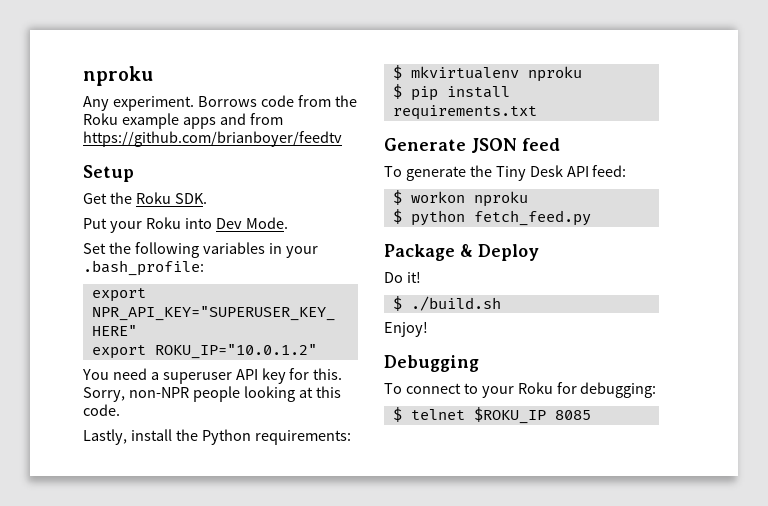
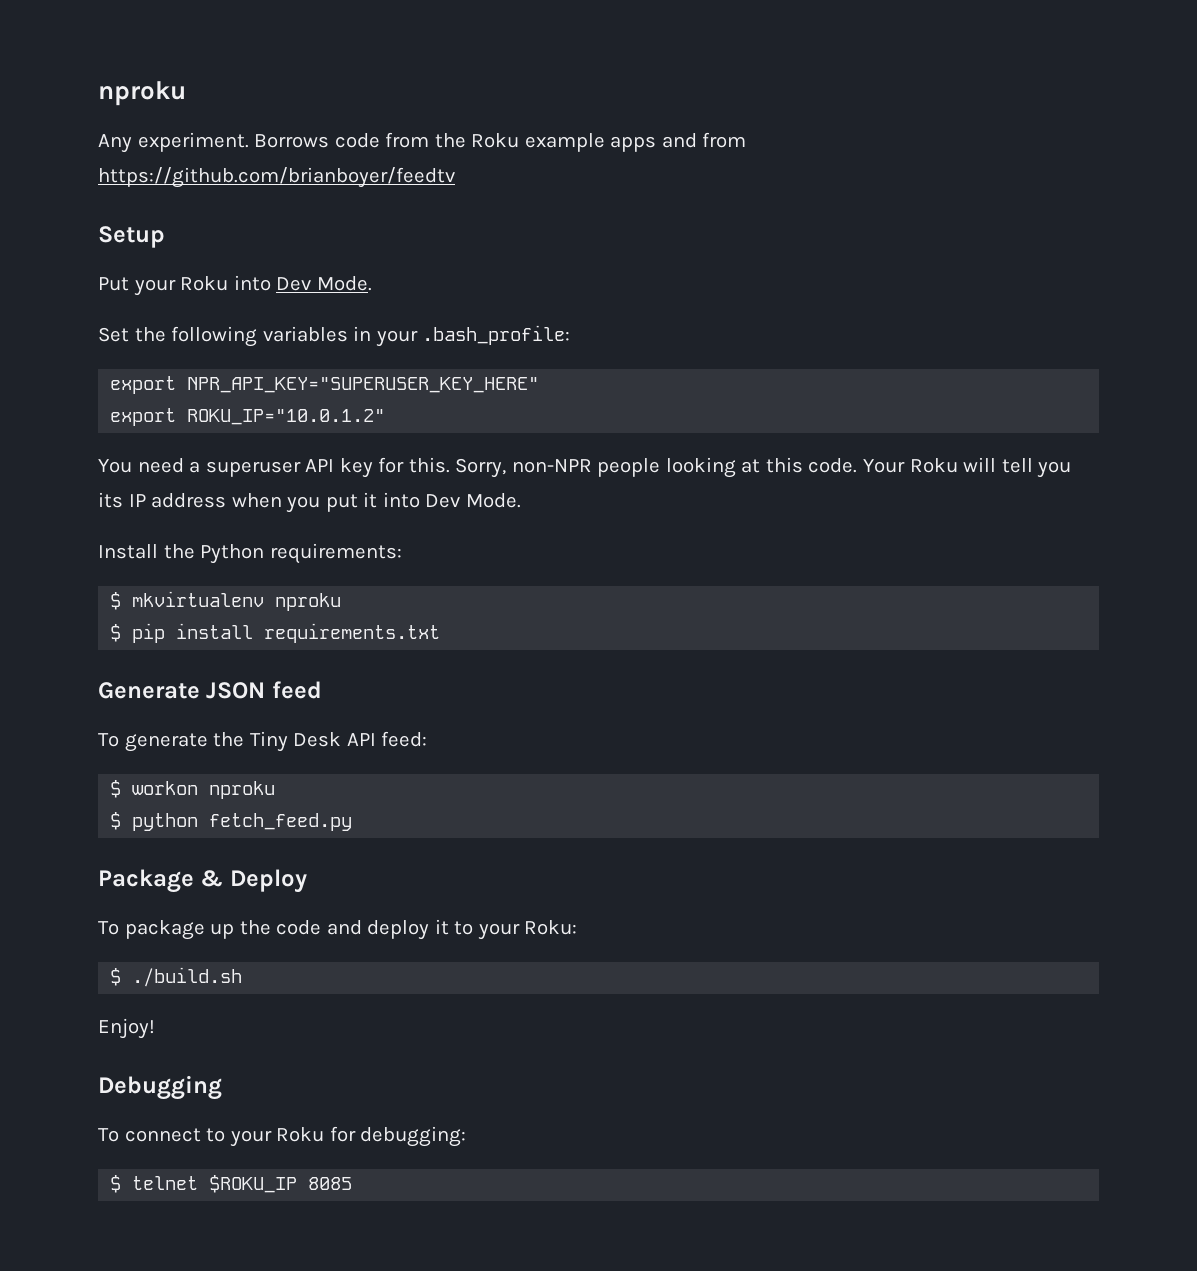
[83,192,207,204] // Get the Roku SDK. -> (165, 237) none
[83,429,172,445] // Lastly, install -> [863,457,1072,478] [98,492,521,513] [98,544,158,559] Your Roku will tell you its IP address when you put it into Dev Mode. // Install
[384,271,421,283] Do it! -> [98,919,578,940] To package up the code and deploy it to your Roku:

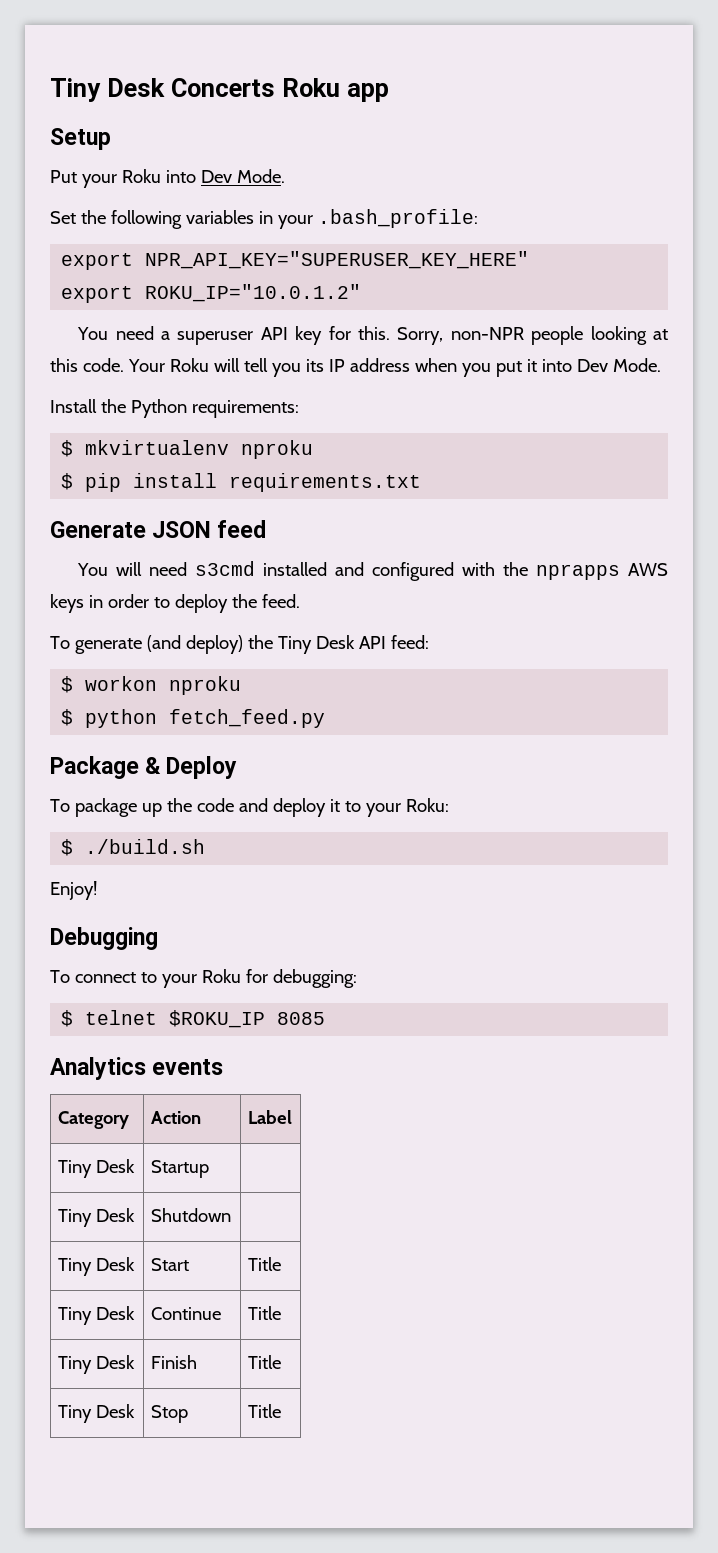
[98,81,186,106] [98,132,747,153] [98,167,455,188] nproku // Any experiment. Borrows code from the Roku example apps and from https://github.com/brianboyer/feedtv -> [50,78,389,102] Tiny Desk Concerts Roku app
(322, 690) none -> [77,561,669,581] [50,594,300,613] // You will need s3cmd installed and configured with the nprapps AWS keys in order to deploy the feed.
(208, 742) none -> [146,635,243,654] (and deploy)
(353, 1183) none -> [50,1057,224,1080] [57,1111,129,1129] [150,1111,201,1124] [247,1110,292,1124] [57,1159,135,1178] [150,1160,209,1178] [57,1208,135,1227] [150,1208,231,1222] [57,1257,135,1276] [150,1258,189,1271] [247,1257,281,1271] [57,1306,135,1325] [150,1307,221,1320] [247,1306,281,1320] [57,1355,135,1374] [150,1355,197,1369] [247,1355,281,1369] [57,1404,135,1423] [150,1405,188,1423] [247,1404,281,1418] // Analytics events // Category | Action | Label // Tiny Desk | Startup | // Tiny Desk | Shutdown | // Tiny Desk | Start | Title // Tiny Desk | Continue | Title // Tiny Desk | Finish | Title // Tiny Desk | Stop | Title

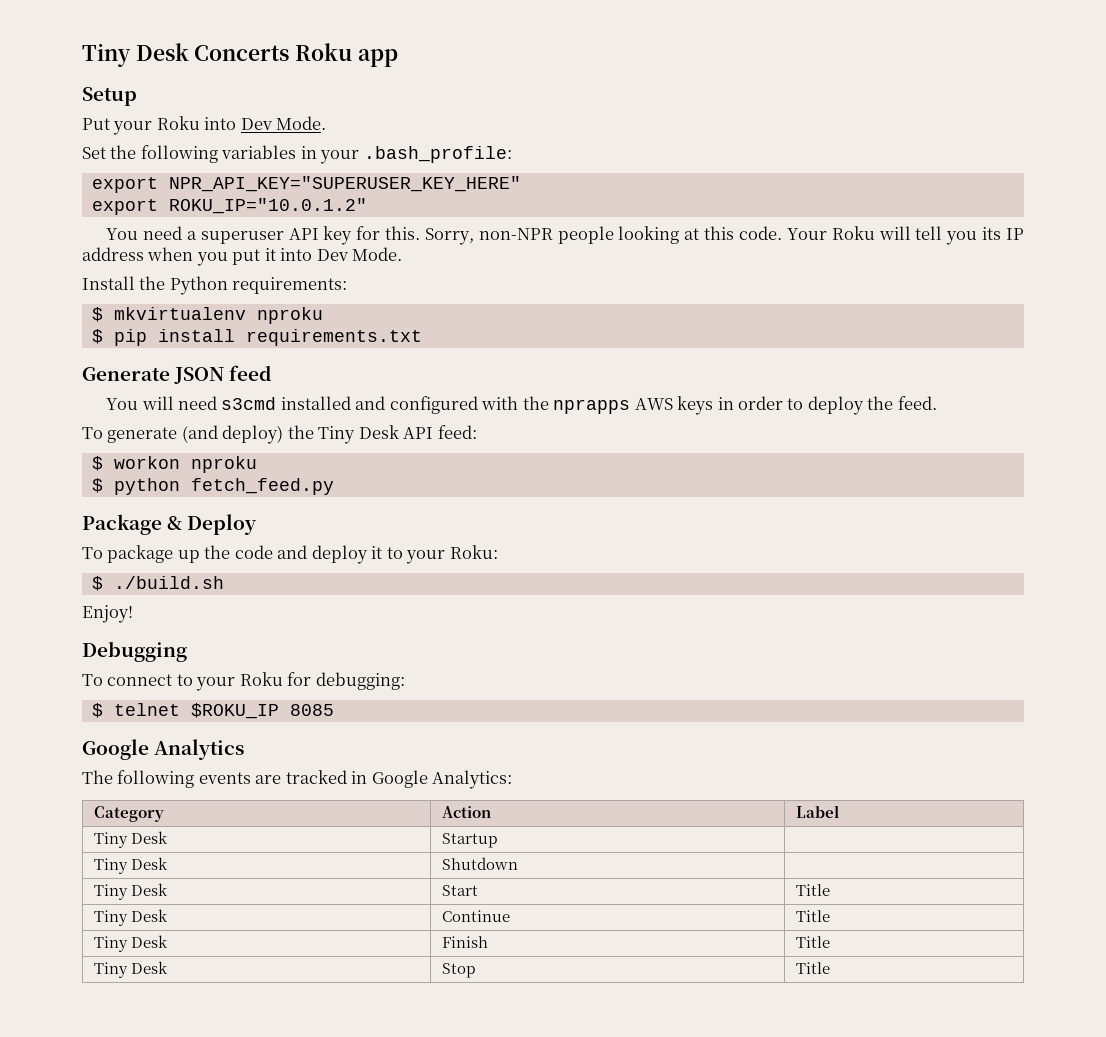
(326, 1018) none -> [82,739,149,760] Google
(146, 1068) none -> [82,770,195,788] // The following
(224, 1067) none -> [255,770,513,789] are tracked in Google Analytics:

